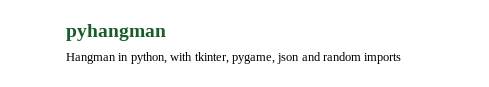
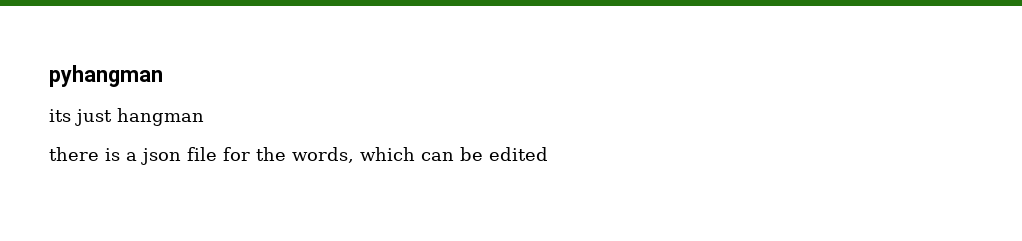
[66,52,402,64] Hangman in python, with tkinter, pygame, json and random imports -> [49,108,204,126] [49,147,548,165] its just hangman // there is a json file for the words, which can be edited

